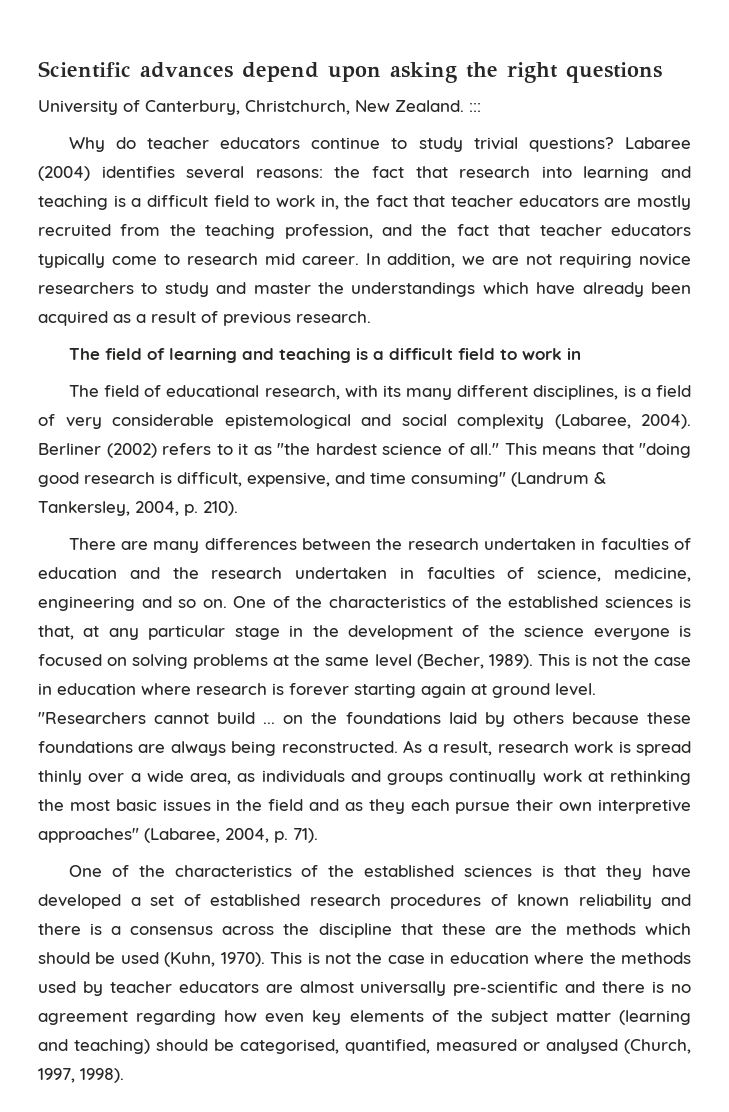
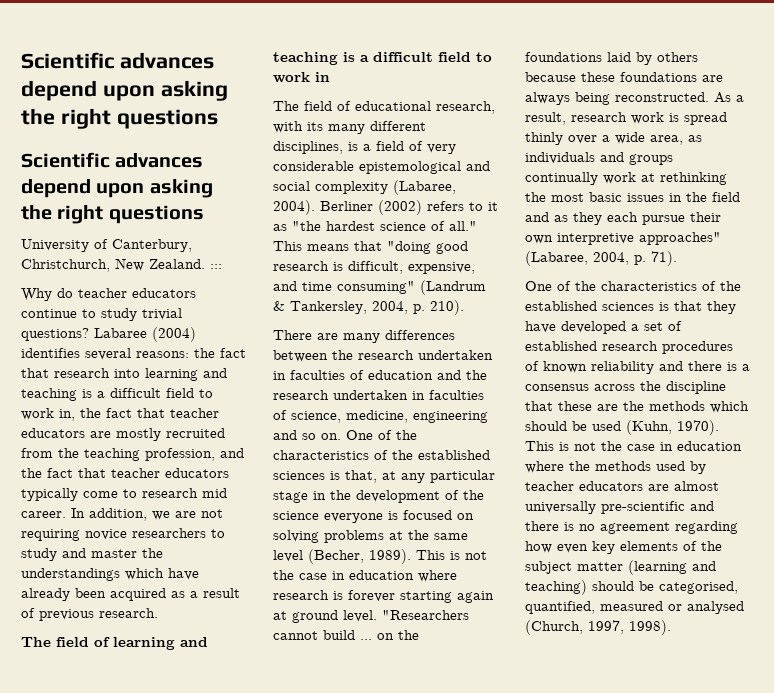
[38,61,662,83] Scientific advances depend upon asking the right questions -> [21,52,214,69] [21,80,228,101] [21,108,218,129] [21,152,204,168] [21,179,213,198] [21,205,204,224] Scientific advances depend upon asking the right questions // Scientific advances depend upon asking the right questions

